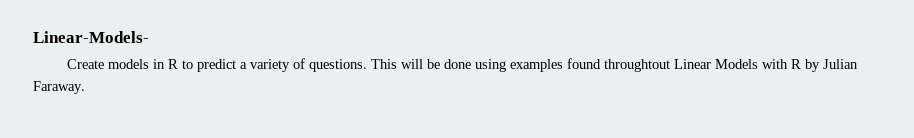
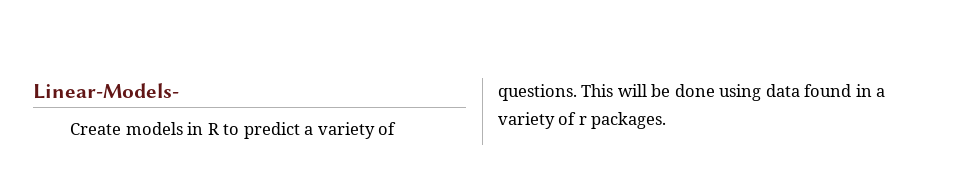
[509,58,858,72] [33,81,85,94] examples found throughtout Linear Models with R by Julian Faraway. -> [765,84,886,97] [498,112,667,129] data found in a variety of r packages.

